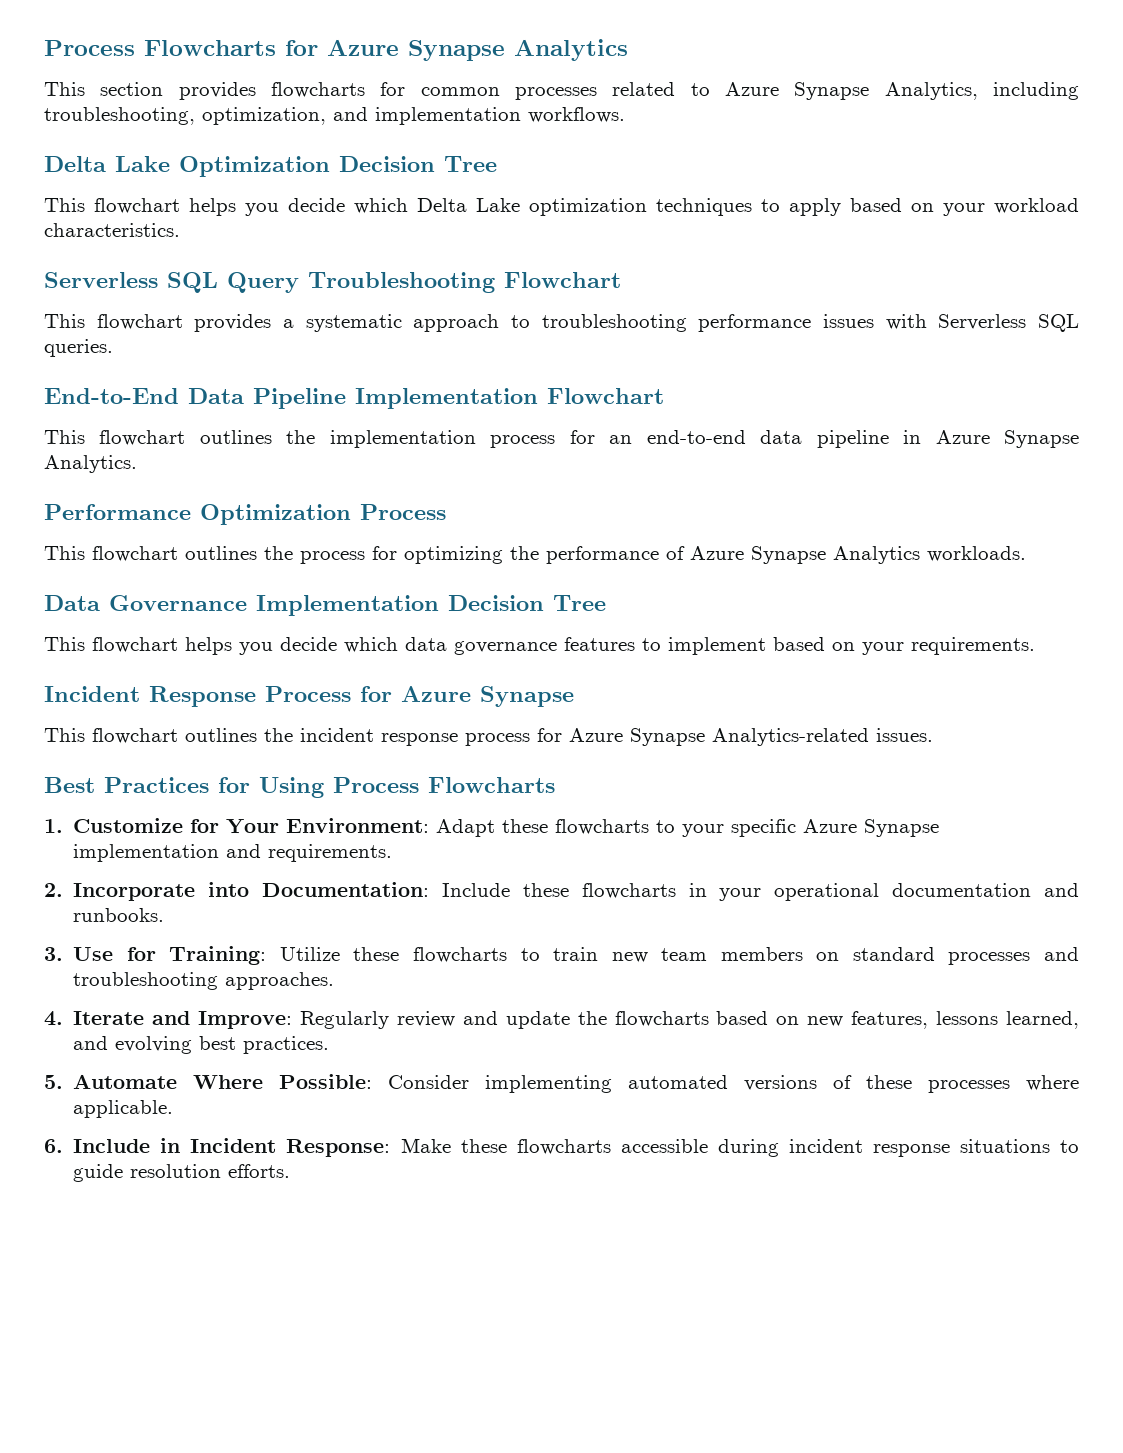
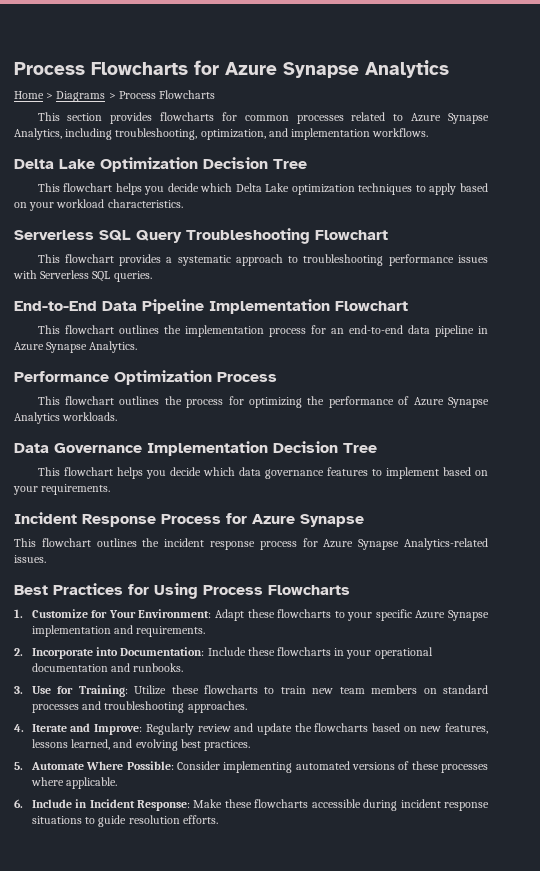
(628, 50) none -> [14,90,216,102] // Home > Diagrams > Process Flowcharts

